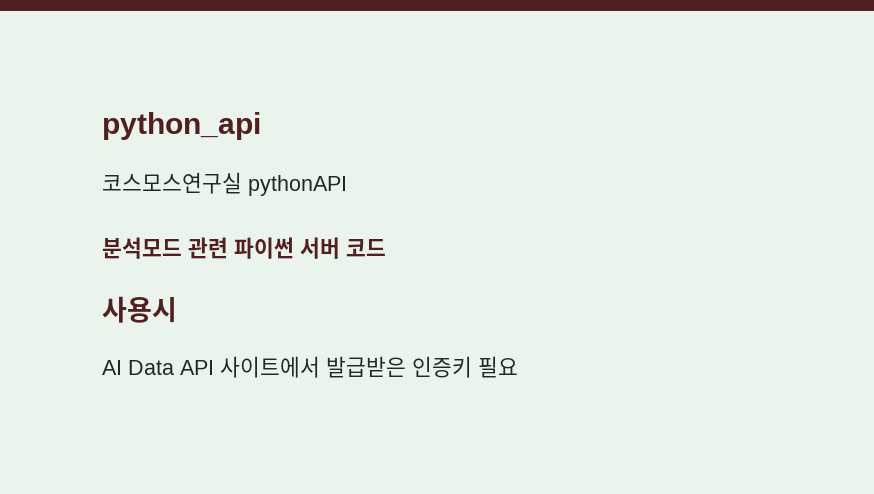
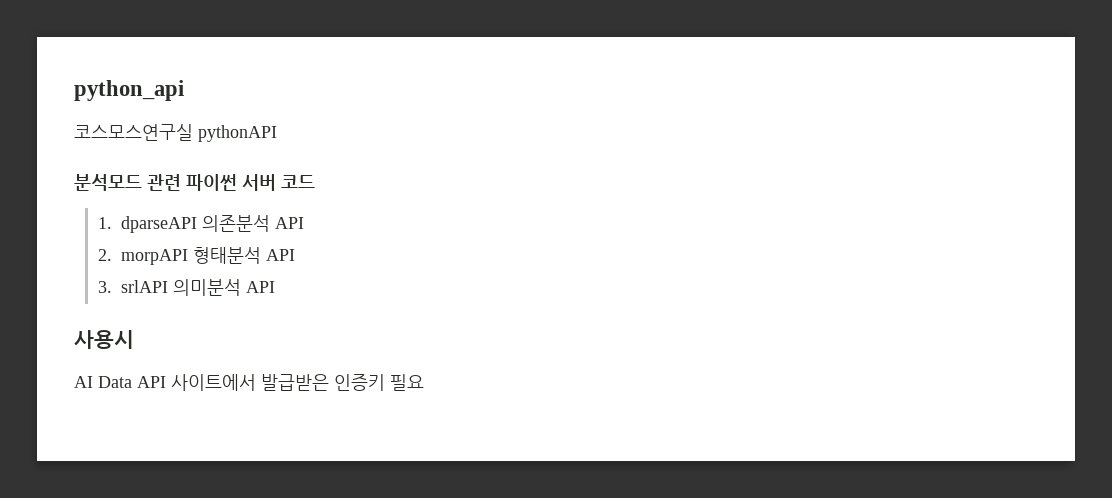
(386, 248) none -> [97,215,305,233] [97,247,296,265] [97,279,276,296] // 1. dparseAPI 의존분석 API // 2. morpAPI 형태분석 API // 3. srlAPI 의미분석 API

